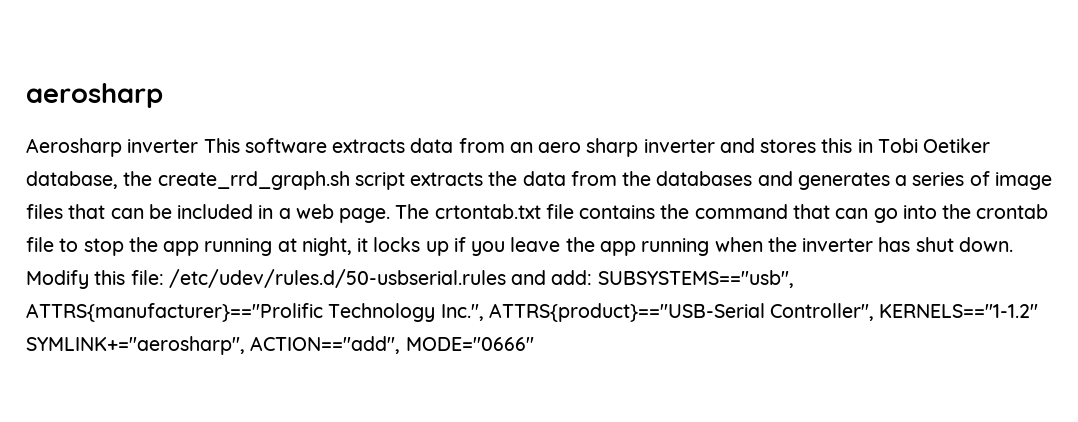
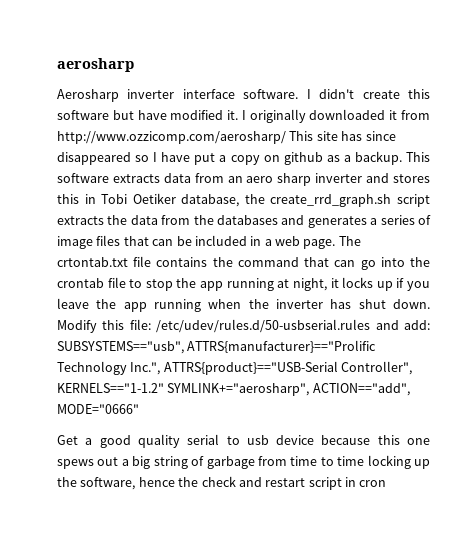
(199, 146) none -> [182,89,430,99] [57,109,430,123] [57,131,396,144] [57,151,402,165] interface software. I didn't create this software but have modified it. I originally downloaded it from http://www.ozzicomp.com/aerosharp/ This site has since disappeared so I have put a copy on github as a backup.
(534, 344) none -> [57,434,431,448] [57,455,431,469] [57,476,387,490] // Get a good quality serial to usb device because this one spews out a big string of garbage from time to time locking up the software, hence the check and restart script in cron

